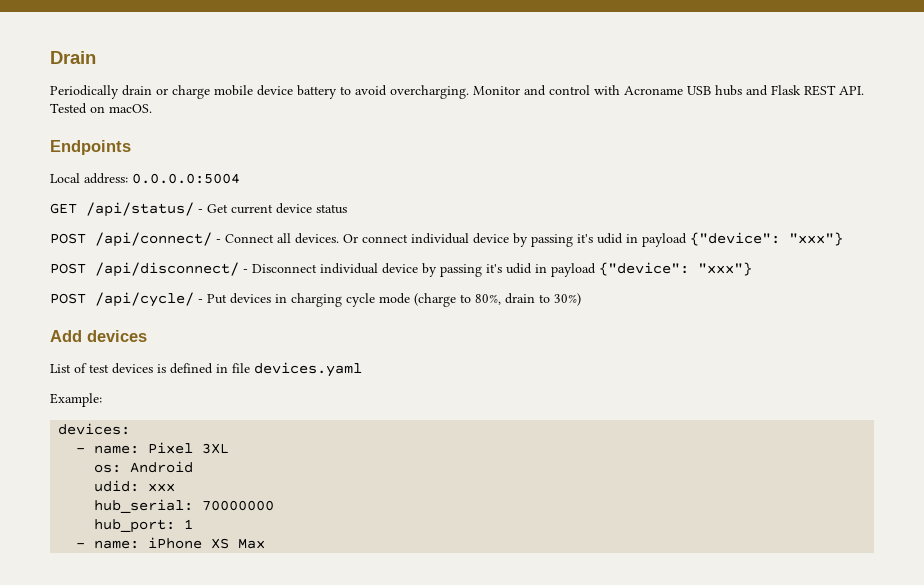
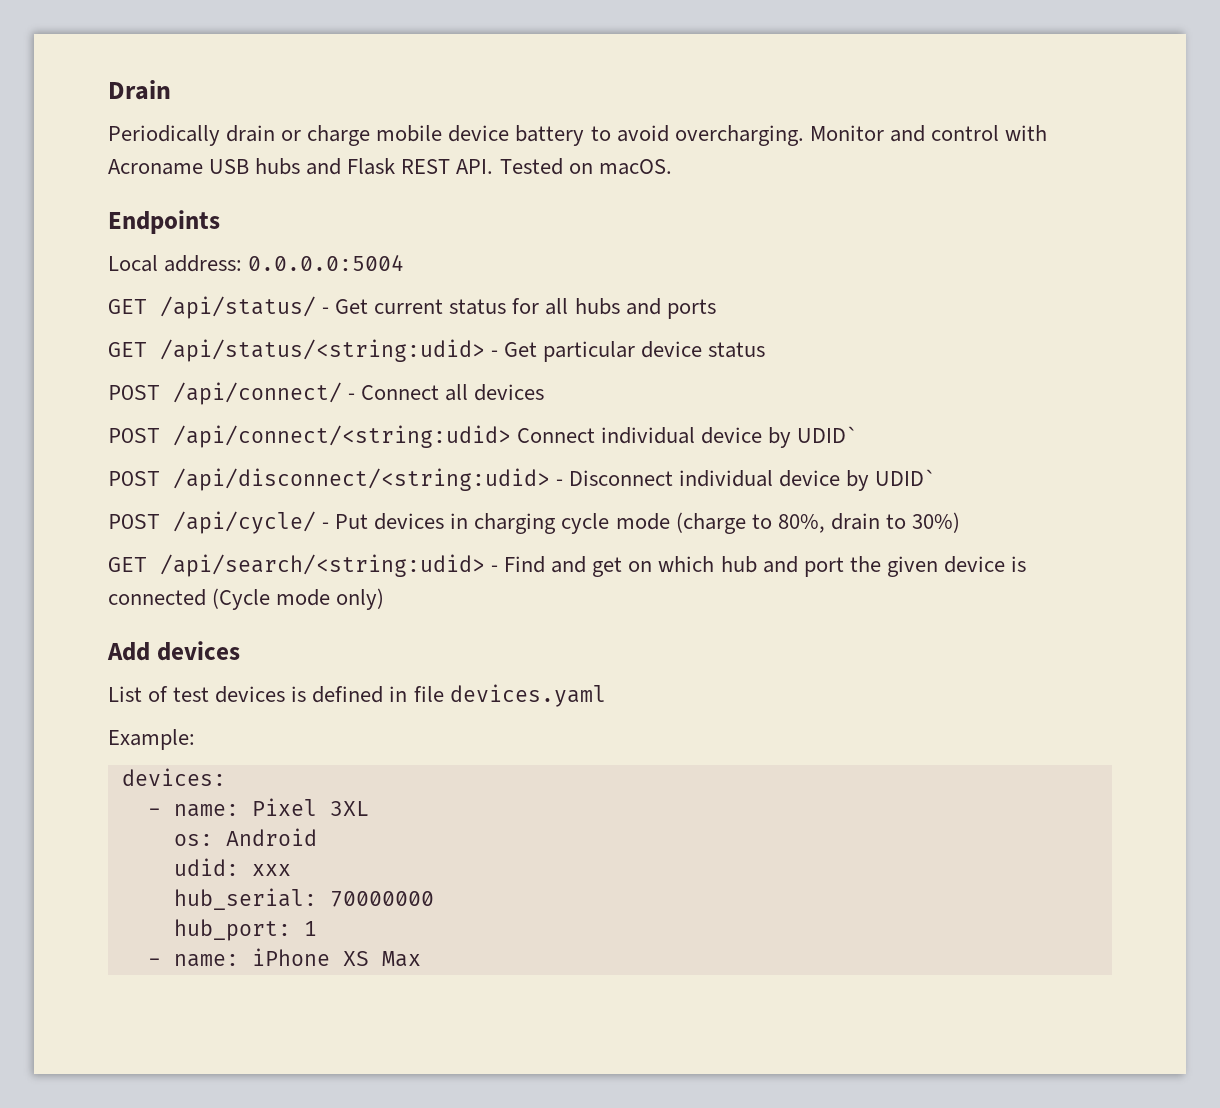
(273, 209) none -> [449,298,716,319] [108,339,636,362] status for all hubs and ports // GET /api/status/<string:udid> - Get particular
[295,232,843,247] [50,262,239,277] devices. Or connect individual device by passing it's udid in payload {"device": "xxx"} // POST /api/disconnect/ -> [474,384,545,401] [108,425,859,448] [108,468,550,491] devices // POST /api/connect/<string:udid> Connect individual device by UDID` // POST /api/disconnect/<string:udid>
[440,262,752,277] passing it's udid in payload {"device": "xxx"} -> [875,469,937,486] UDID`
(581, 299) none -> [108,554,1026,577] [108,588,385,610] // GET /api/search/<string:udid> - Find and get on which hub and port the given device is connected (Cycle mode only)

